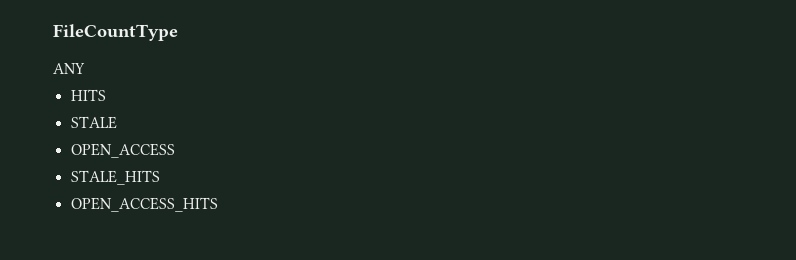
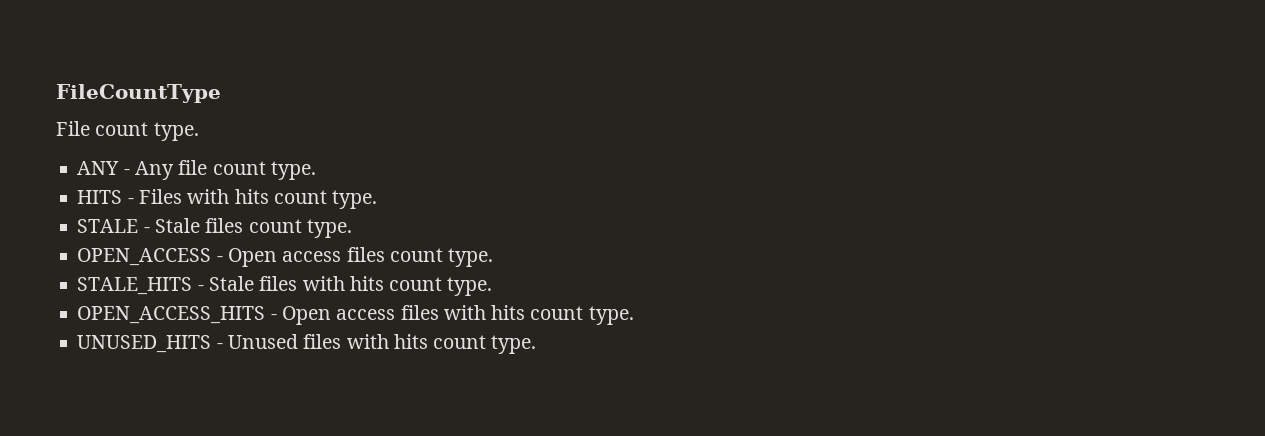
[53,63,85,74] [70,89,106,101] [70,116,117,129] [70,143,175,158] [70,170,160,185] [70,197,218,212] ANY // HITS // STALE // OPEN_ACCESS // STALE_HITS // OPEN_ACCESS_HITS -> [56,121,199,141] [77,160,316,180] [77,189,378,209] [77,218,352,238] [77,247,494,267] [77,276,493,296] [77,305,634,325] [77,334,537,354] File count type. // ANY - Any file count type. // HITS - Files with hits count type. // STALE - Stale files count type. // OPEN_ACCESS - Open access files count type. // STALE_HITS - Stale files with hits count type. // OPEN_ACCESS_HITS - Open access files with hits count type. // UNUSED_HITS - Unused files with hits count type.

